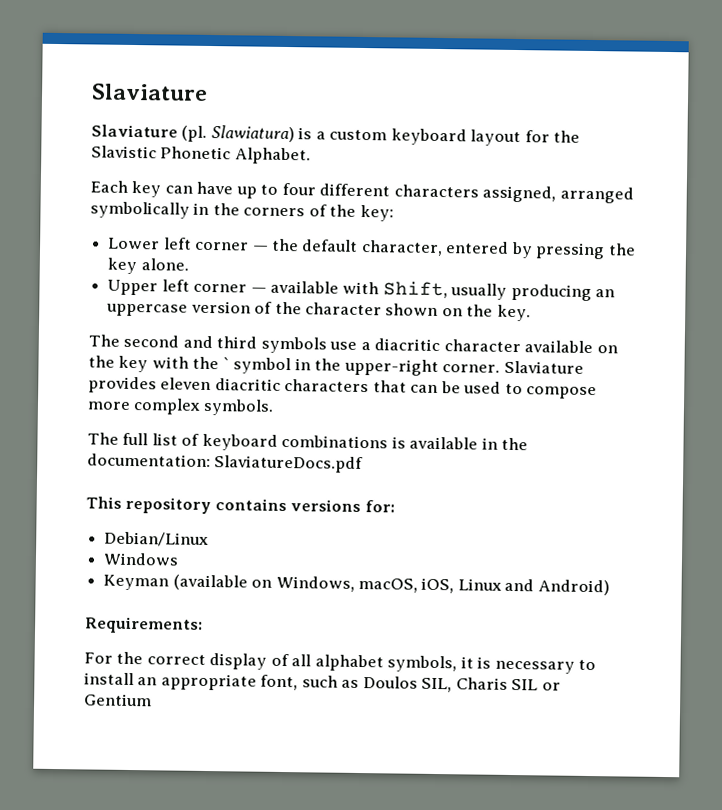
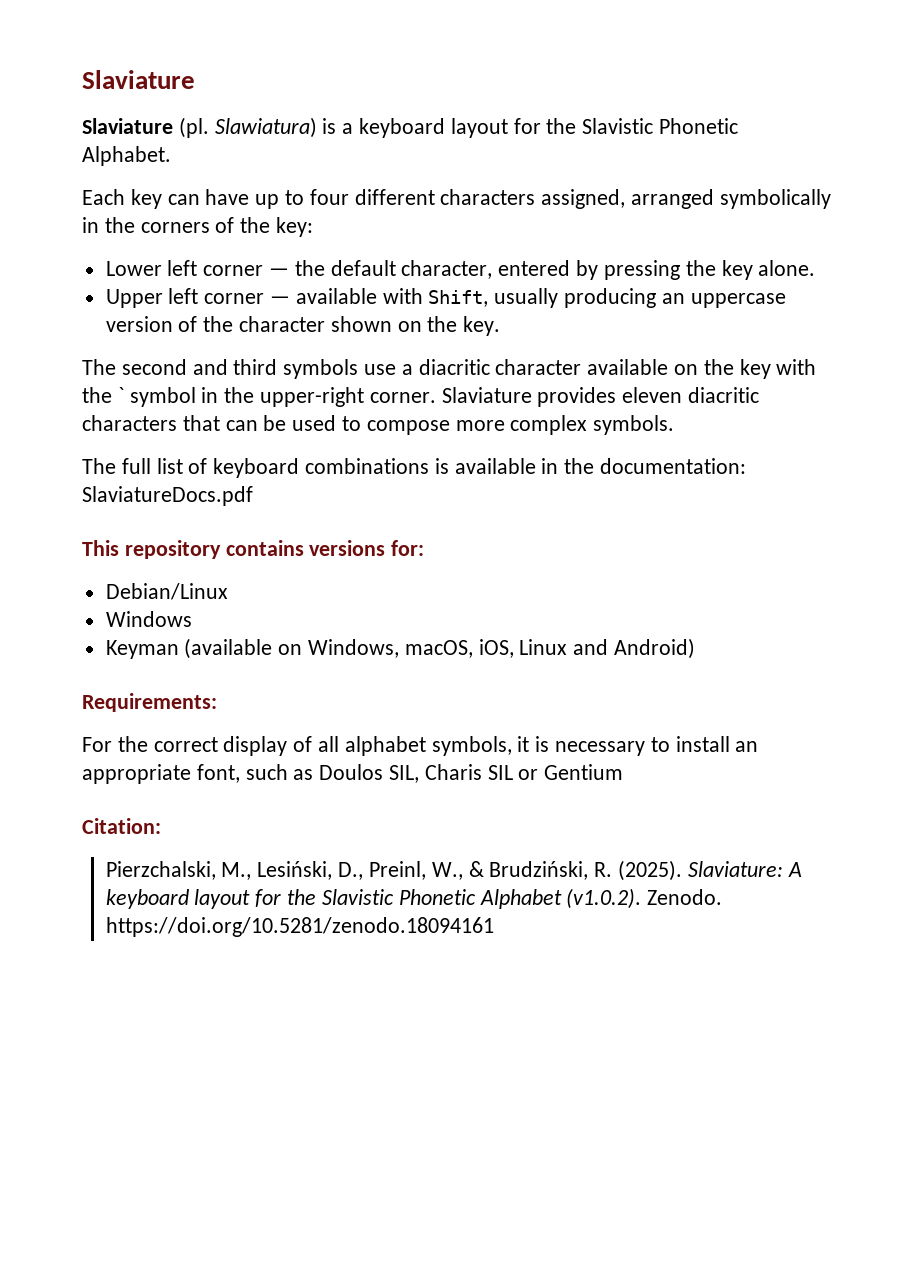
[329,129,388,141] custom -> (354, 128) none
(152, 700) none -> [82,818,161,834] [105,860,802,881] [105,888,723,909] [105,917,494,937] // Citation: // Pierzchalski, M., Lesiński, D., Preinl, W., & Brudziński, R. (2025). Slaviature: A keyboard layout for the Slavistic Phonetic Alphabet (v1.0.2). Zenodo. https://doi.org/10.5281/zenodo.18094161

